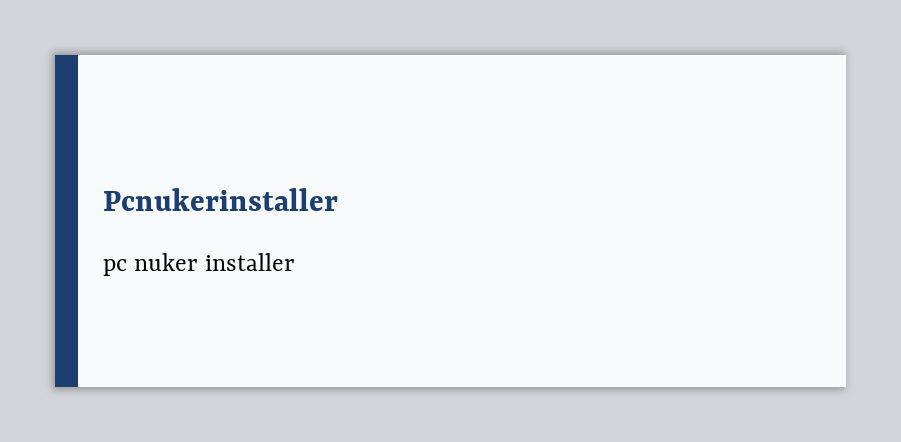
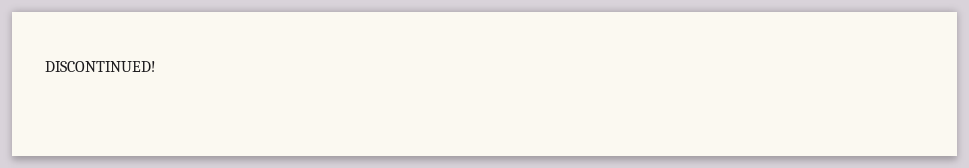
[103,188,338,211] [103,253,296,276] Pcnukerinstaller // pc nuker installer -> [45,61,156,72] DISCONTINUED!

